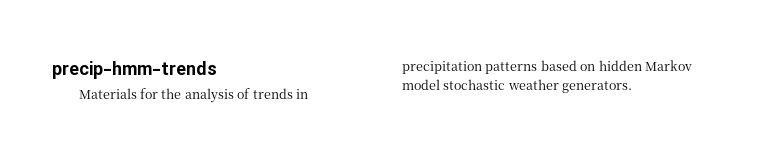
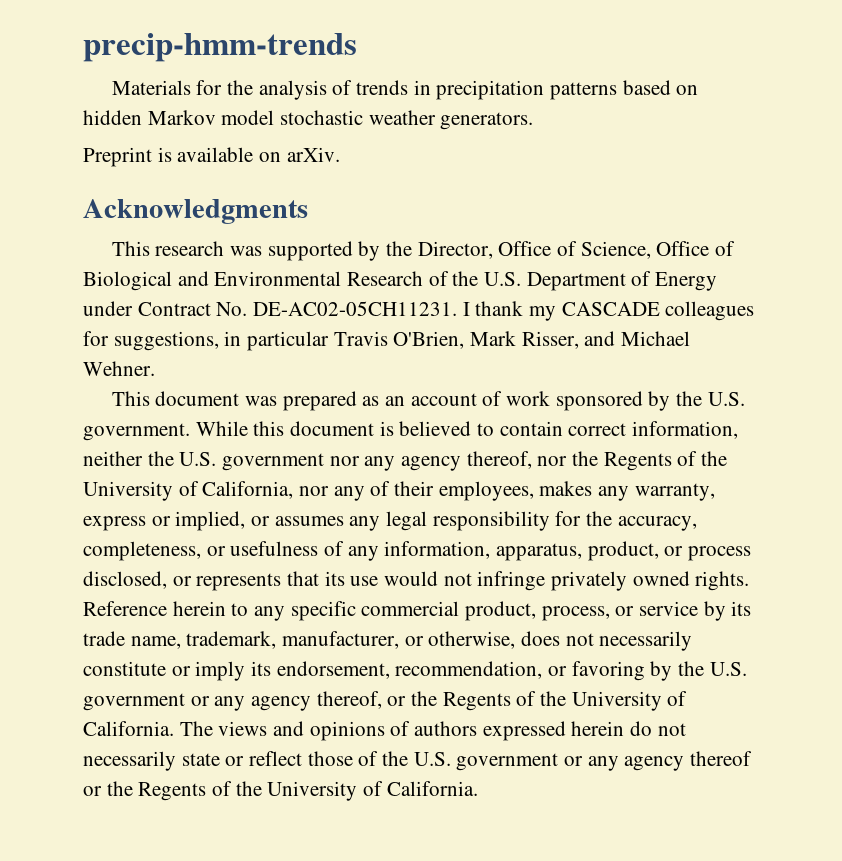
(633, 87) none -> [83,147,340,167] [83,199,308,224] [111,241,736,261] [83,271,718,291] [83,301,755,321] [83,331,691,351] [83,361,155,376] [111,391,745,411] [83,421,739,441] [83,451,728,471] [83,481,715,501] [83,511,697,531] [83,541,752,561] [83,571,750,591] [83,601,752,621] [83,631,693,651] [83,661,747,681] [83,691,688,711] [83,721,686,741] [83,751,753,771] [83,781,478,801] // Preprint is available on arXiv. // Acknowledgments // This research was supported by the Director, Office of Science, Office of Biological and Environmental Research of the U.S. Department of Energy under Contract No. DE-AC02-05CH11231. I thank my CASCADE colleagues for suggestions, in particular Travis O'Brien, Mark Risser, and Michael Wehner. // This document was prepared as an account of work sponsored by the U.S. government. While this document is believed to contain correct information, neither the U.S. government nor any agency thereof, nor the Regents of the University of California, nor any of their employees, makes any warranty, express or implied, or assumes any legal responsibility for the accuracy, completeness, or usefulness of any information, apparatus, product, or process disclosed, or represents that its use would not infringe privately owned rights. Reference herein to any specific commercial product, process, or service by its trade name, trademark, manufacturer, or otherwise, does not necessarily constitute or imply its endorsement, recommendation, or favoring by the U.S. government or any agency thereof, or the Regents of the University of California. The views and opinions of authors expressed herein do not necessarily state or reflect those of the U.S. government or any agency thereof or the Regents of the University of California.

